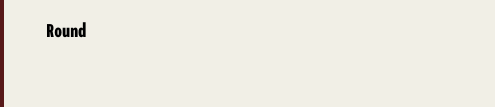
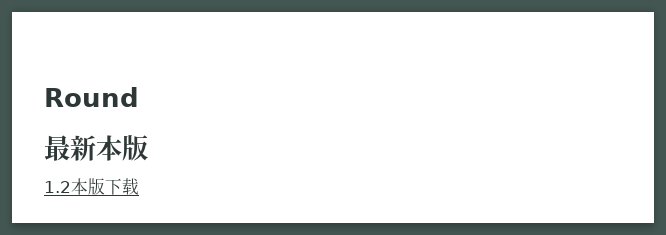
(86, 30) none -> [44,135,148,161] [44,178,139,195] // 最新本版 // 1.2本版下载

